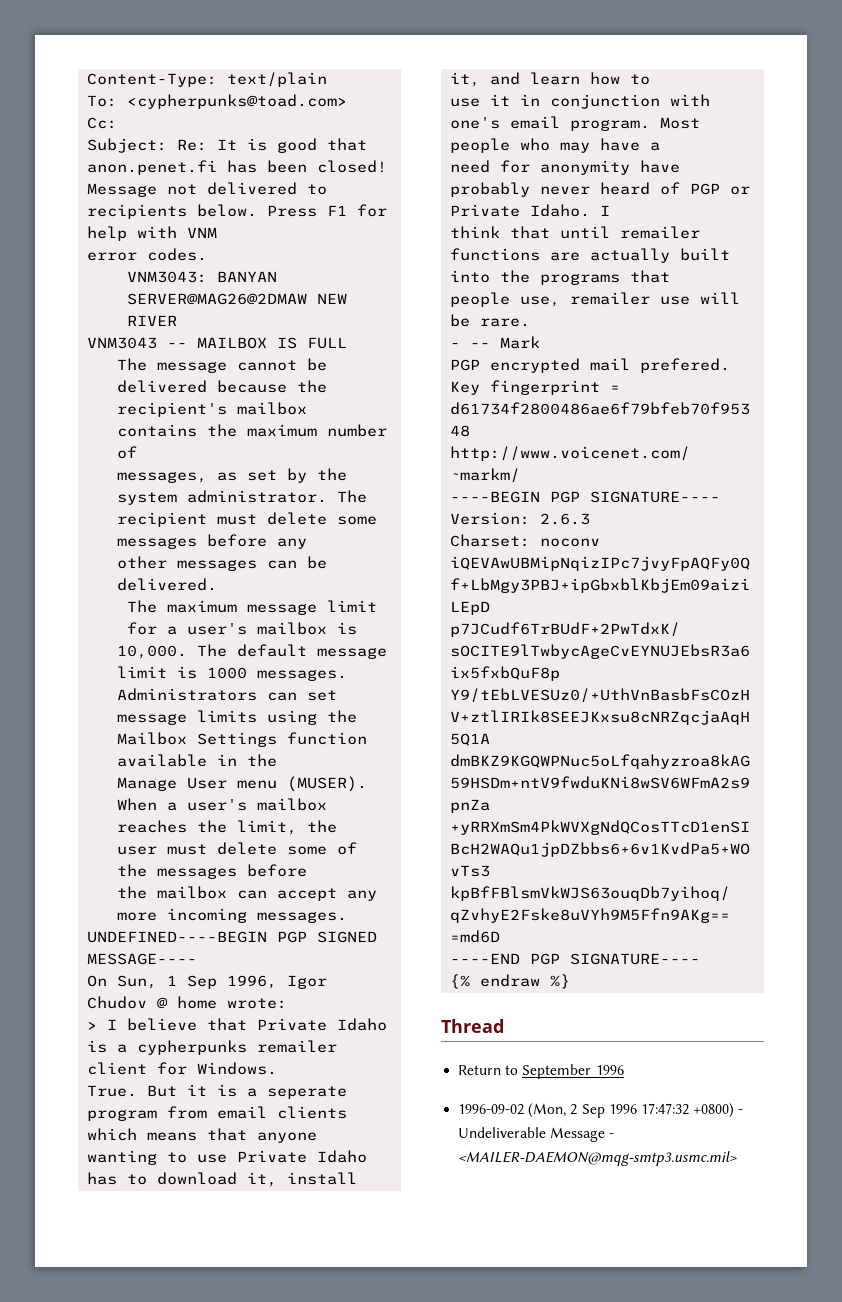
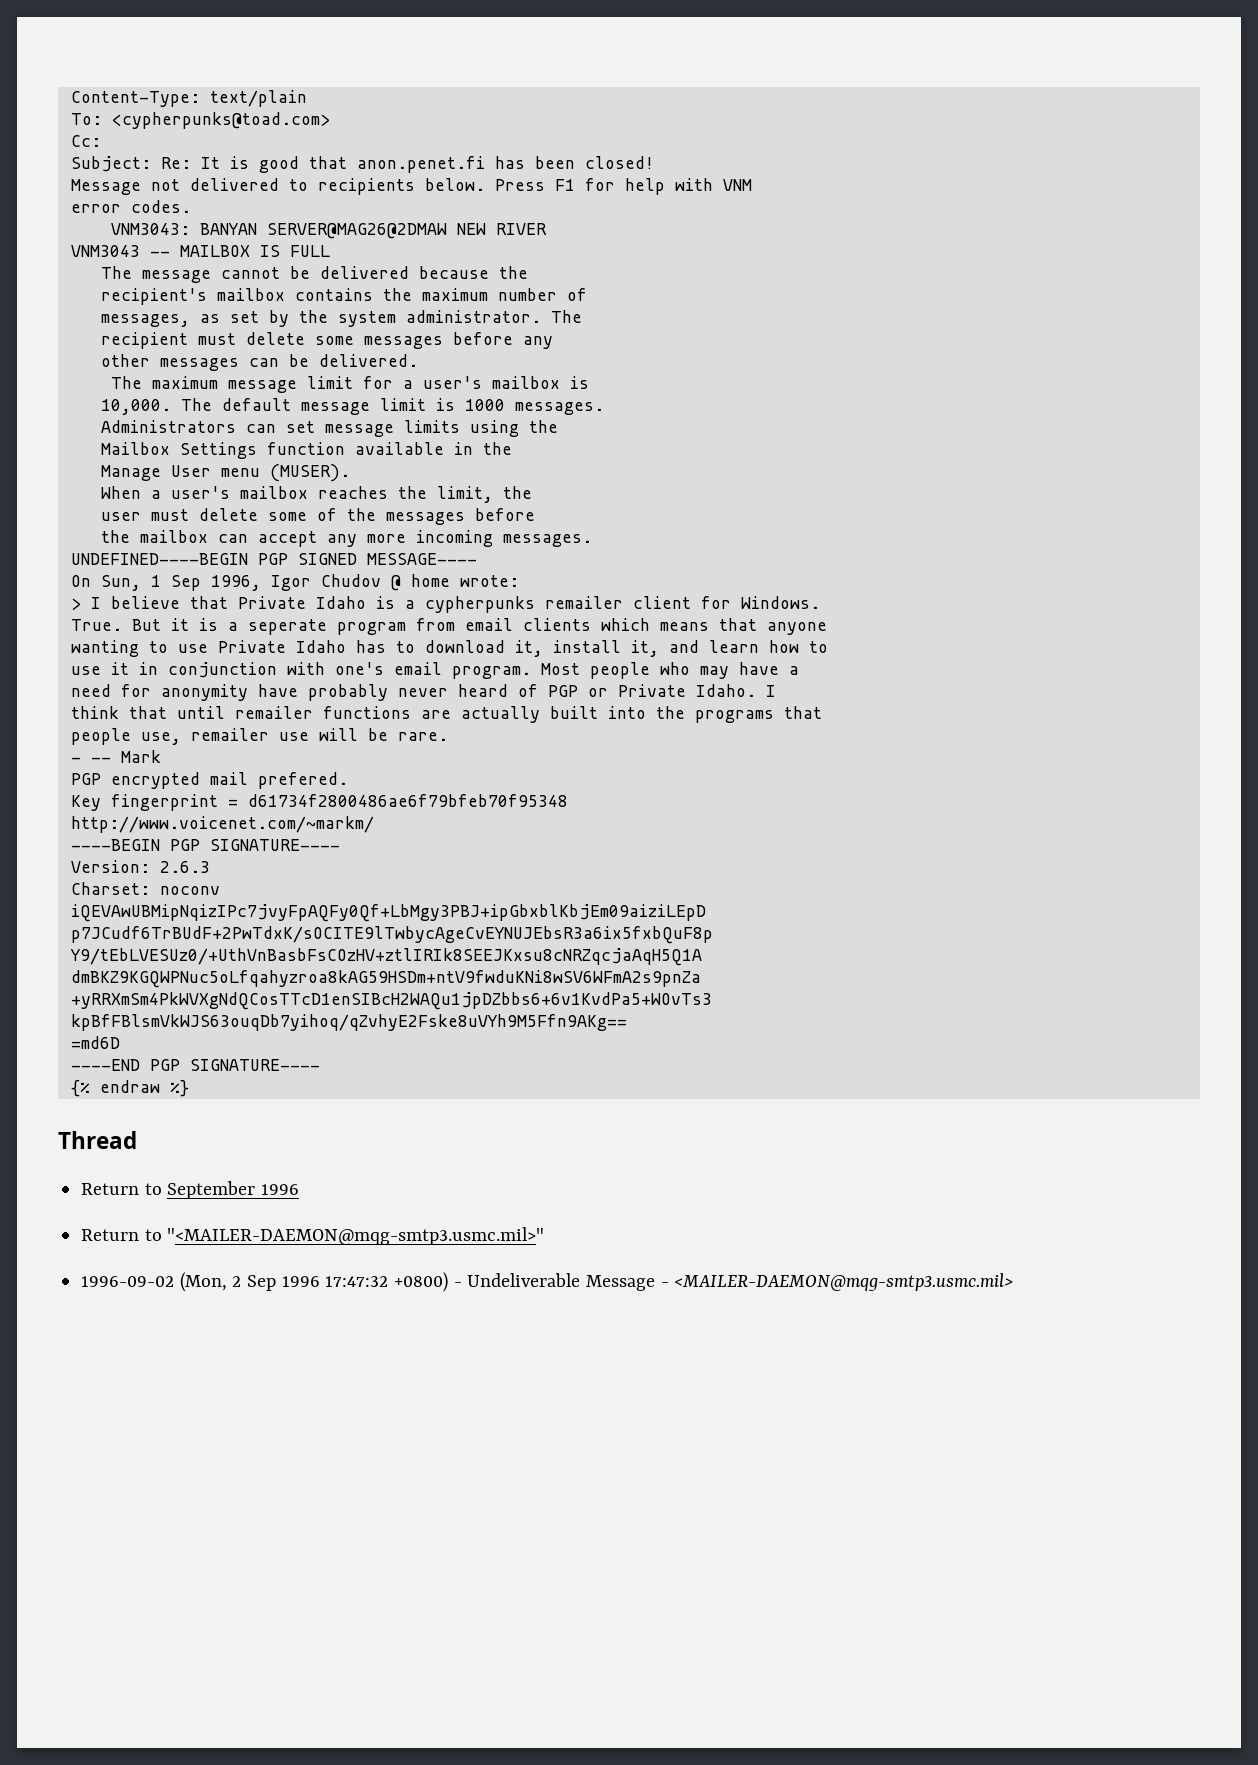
(624, 1070) none -> [81,1227,545,1245] // Return to "<MAILER-DAEMON@mqg-smtp3.usmc.mil>"

